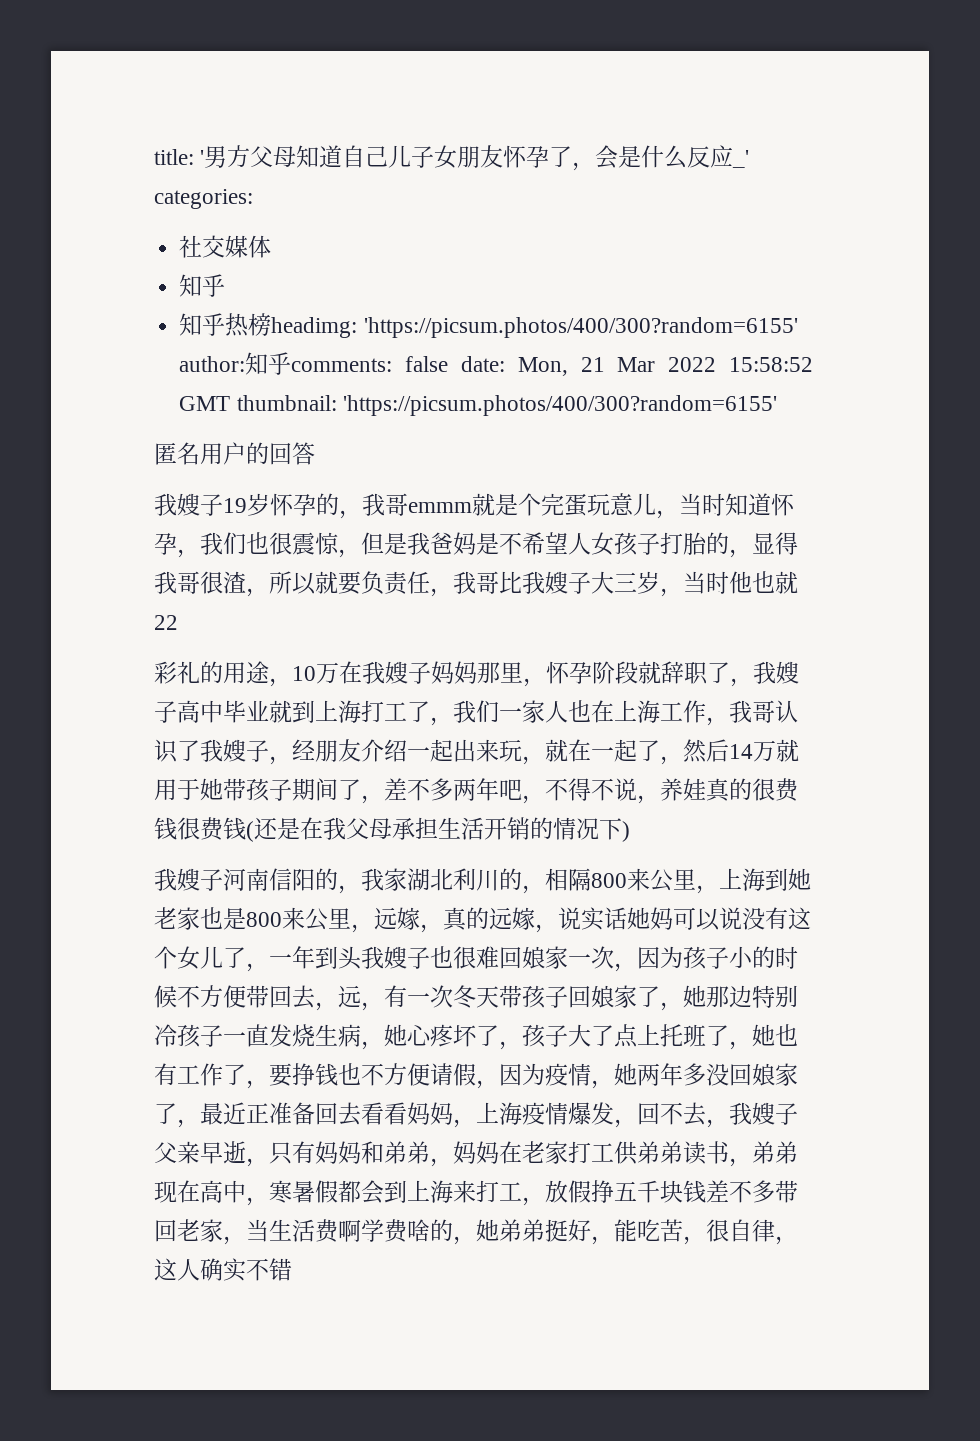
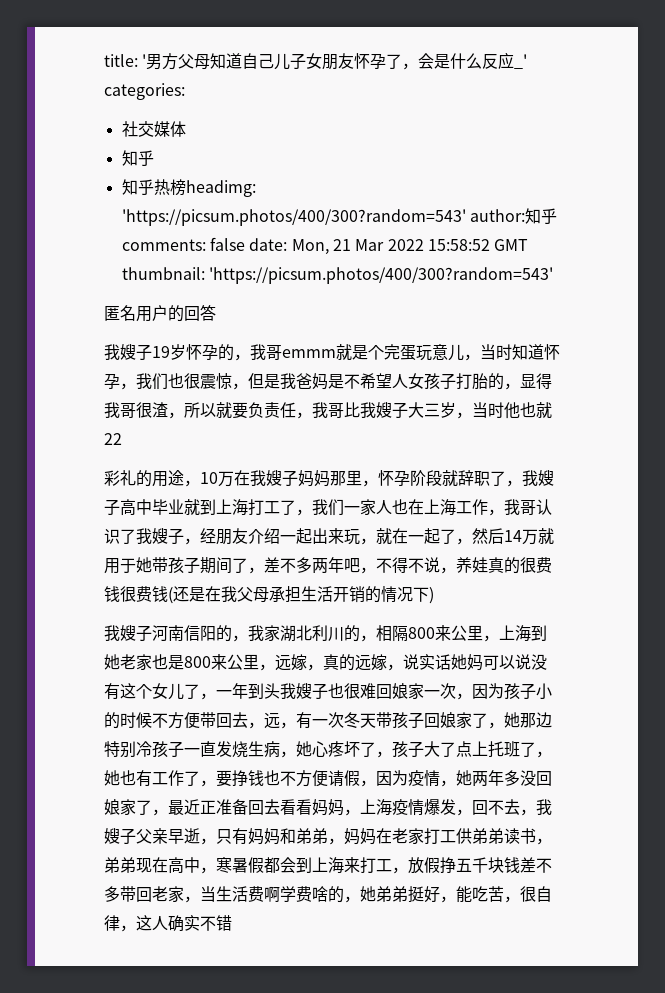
[363,317,798,338] 'https://picsum.photos/400/300?random=6155' -> [121,209,466,226] 'https://picsum.photos/400/300?random=543'
[342,395,777,416] 'https://picsum.photos/400/300?random=6155' -> [208,267,553,284] 'https://picsum.photos/400/300?random=543'

